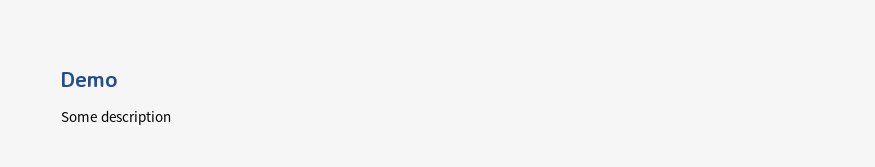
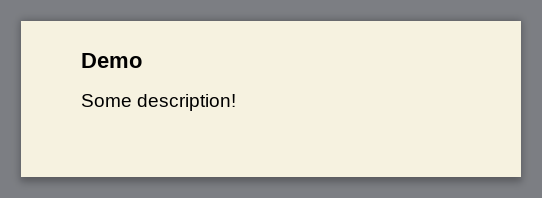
[100,110,171,125] description -> [137,94,237,111] description!

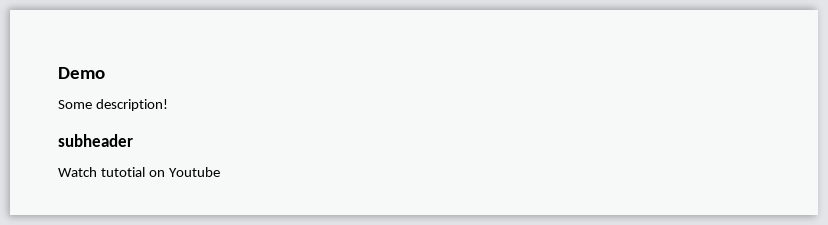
(237, 102) none -> [58,134,133,147] [58,167,220,177] // subheader // Watch tutotial on Youtube

